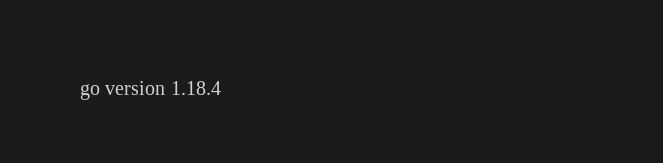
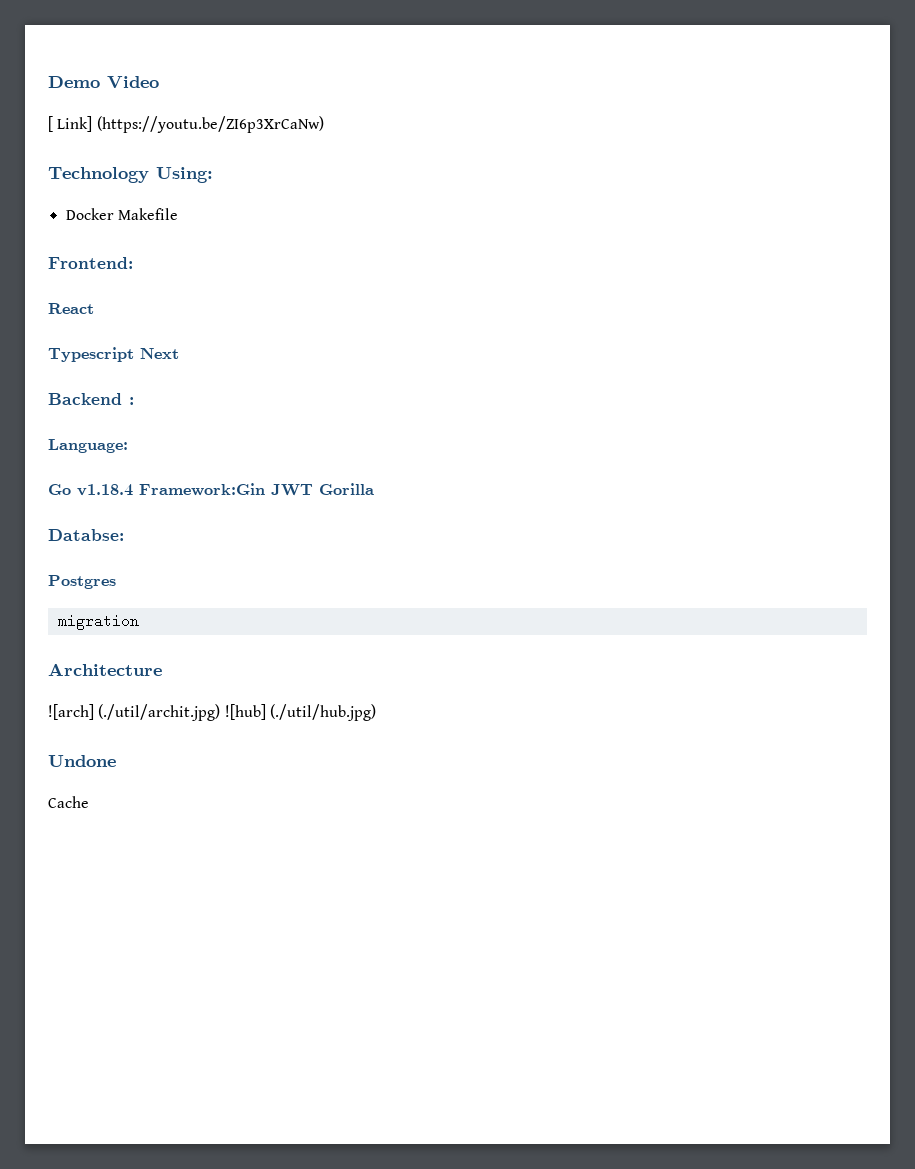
[80,81,221,100] go version 1.18.4 -> [48,76,159,88] [48,116,324,133] [48,167,213,183] [65,208,178,220] [48,257,133,269] [48,303,94,314] [48,347,179,362] [48,393,134,405] [48,439,128,453] [48,483,374,496] [48,529,124,541] [48,575,116,589] [57,614,139,630] [48,663,162,676] [48,704,376,721] [48,755,116,767] [48,796,89,808] Demo Video // [ Link] (https://youtu.be/ZI6p3XrCaNw) // Technology Using: // Docker Makefile // Frontend: // React // Typescript Next // Backend : // Language: // Go v1.18.4 Framework:Gin JWT Gorilla // Databse: // Postgres // migration // Architecture // ![arch] (./util/archit.jpg) ![hub] (./util/hub.jpg) // Undone // Cache

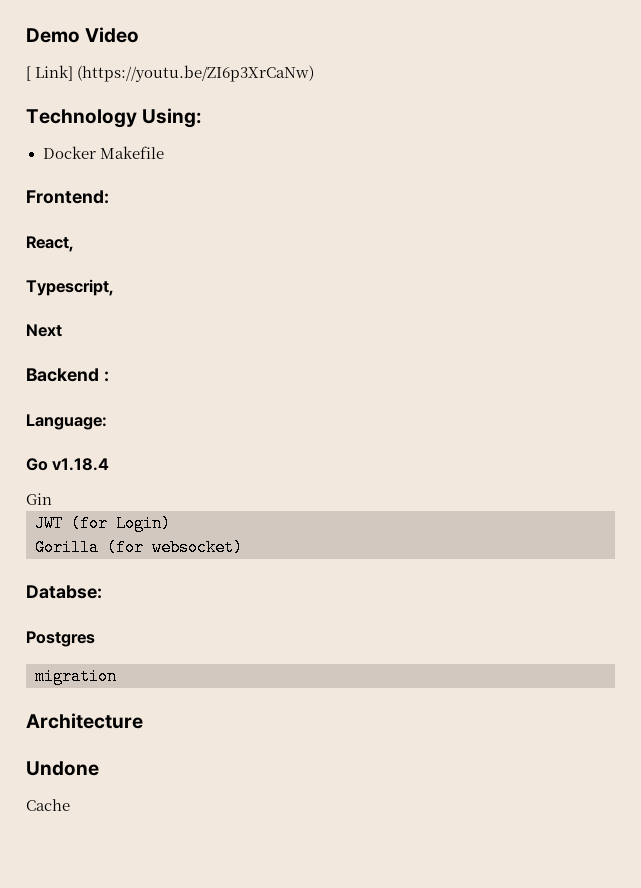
[48,303,94,314] [48,347,134,362] React // Typescript -> [26,236,74,252] [26,279,114,296] React, // Typescript, //
[139,483,313,496] Framework:Gin JWT -> [26,493,52,505] [35,515,171,532] // Gin // JWT (for Login) //
(374, 489) none -> [107,539,243,556] (for websocket)
[48,704,376,721] // ![arch] (./util/archit.jpg) ![hub] (./util/hub.jpg) -> (143, 721) none

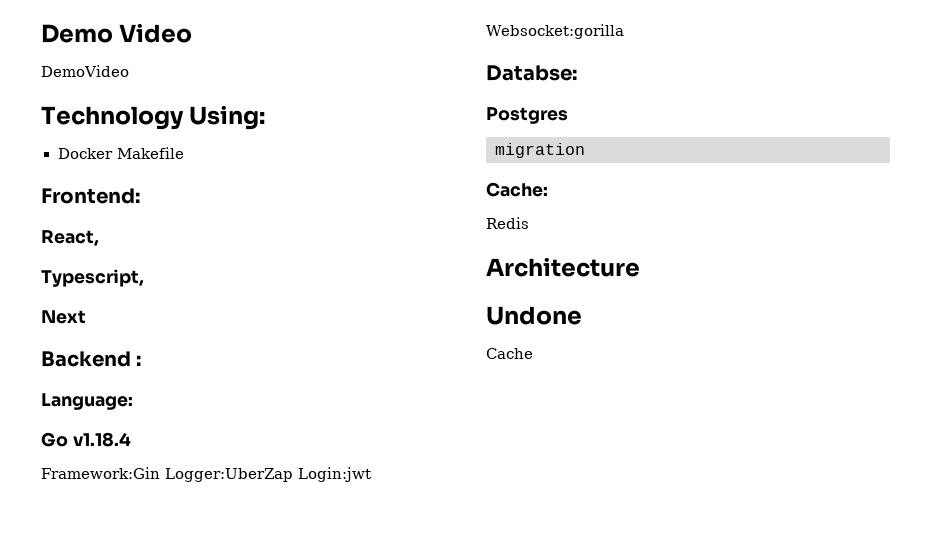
[26,65,315,82] [ Link] (https://youtu.be/ZI6p3XrCaNw) -> [41,65,129,77] DemoVideo
[26,493,52,505] [35,515,171,532] [35,539,243,556] Gin // JWT (for Login) // Gorilla (for websocket) -> [41,467,371,482] [486,24,624,39] Framework:Gin Logger:UberZap Login:jwt Websocket:gorilla
(117, 676) none -> [486,182,548,197] [486,217,529,229] // Cache: // Redis

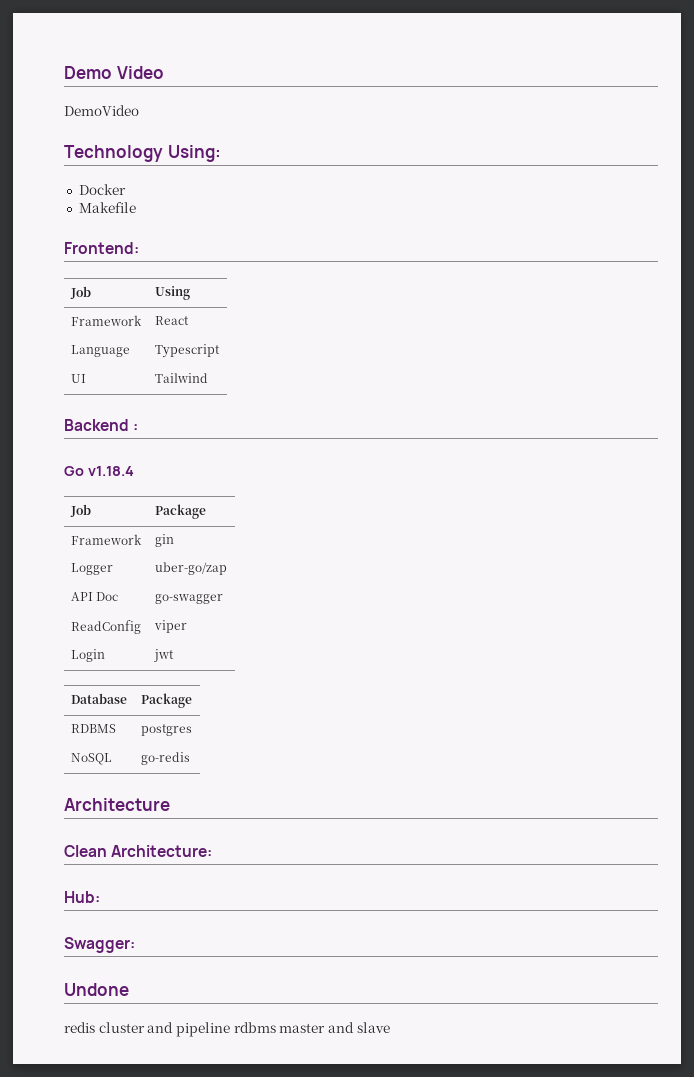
(113, 153) none -> (126, 189) //
[41,230,99,246] [41,269,144,287] [41,310,86,324] // React, // Typescript, // Next -> [69,286,91,299] [154,286,190,300] [70,315,142,326] [154,316,189,325] [70,345,130,357] [154,344,220,358] [70,374,86,383] [154,373,208,383] // Job | Using // Framework | React // Language | Typescript // UI | Tailwind
[41,393,133,410] // Language: -> (139, 427) none
[41,467,371,482] [486,24,624,39] [486,65,577,81] [486,107,568,124] [495,143,585,158] [486,182,548,197] [486,217,529,229] [486,257,640,277] [486,306,582,325] [486,348,533,359] // Framework:Gin Logger:UberZap Login:jwt Websocket:gorilla // Databse: // Postgres // migration // Cache: // Redis // Architecture // Undone // Cache -> [69,504,91,517] [154,504,206,519] [70,534,142,545] [154,534,174,547] [70,563,113,575] [154,562,227,575] [70,592,118,601] [154,594,223,604] [70,620,141,634] [153,620,187,633] [70,649,105,662] [153,649,174,663] [70,693,127,704] [140,693,192,708] [70,724,116,733] [140,724,192,736] [70,753,112,765] [140,752,190,765] [64,798,170,811] [64,845,213,857] [64,891,100,903] [64,937,135,953] [64,983,129,996] [64,1022,390,1037] // Job | Package // Framework | gin // Logger | uber-go/zap // API Doc | go-swagger // ReadConfig | viper // Login | jwt // Database | Package // RDBMS | postgres // NoSQL | go-redis // Architecture // Clean Architecture: // Hub: // Swagger: // Undone // redis cluster and pipeline rdbms master and slave

